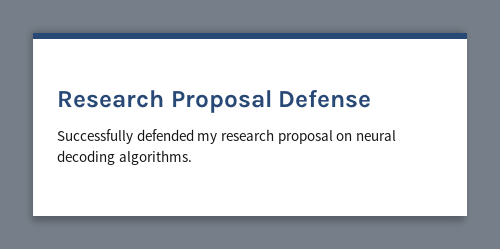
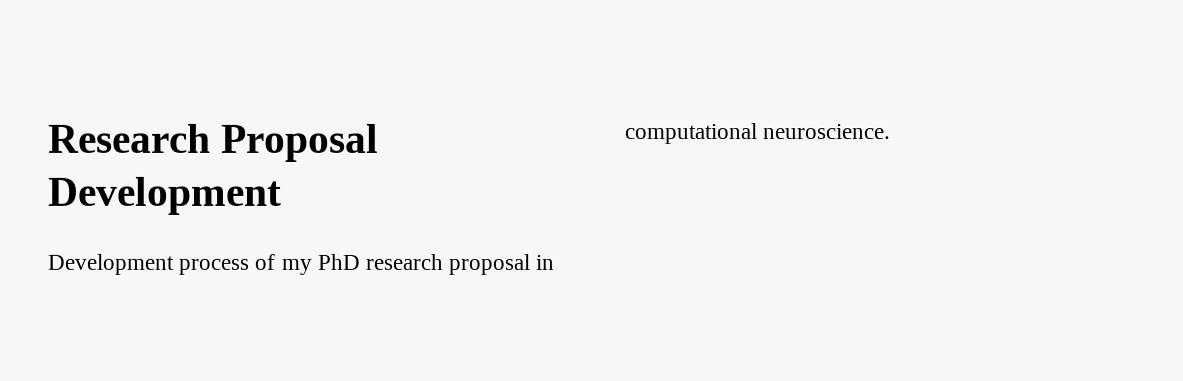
[278,90,372,108] [57,129,396,144] [57,150,192,165] Defense // Successfully defended my research proposal on neural decoding algorithms. -> [47,176,282,215] [47,253,555,275] [625,123,892,145] Development // Development process of my PhD research proposal in computational neuroscience.

